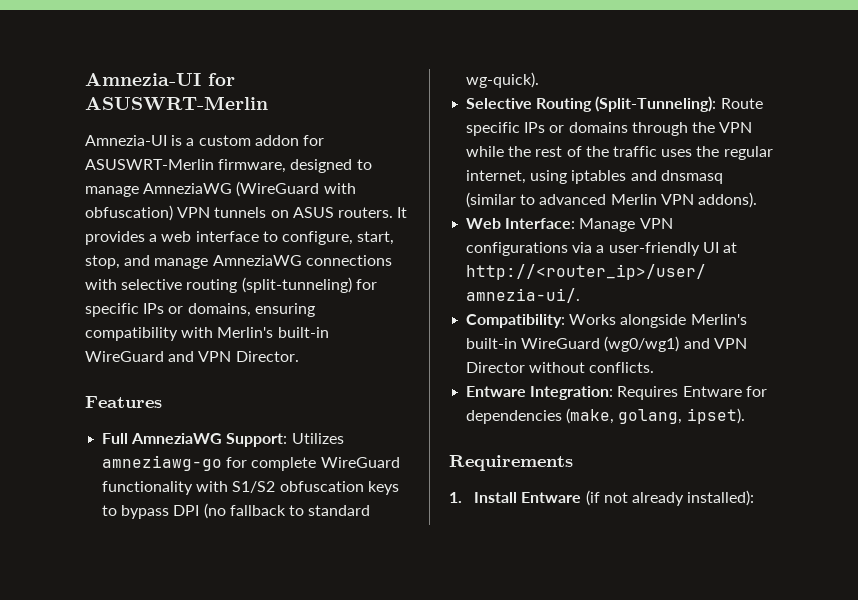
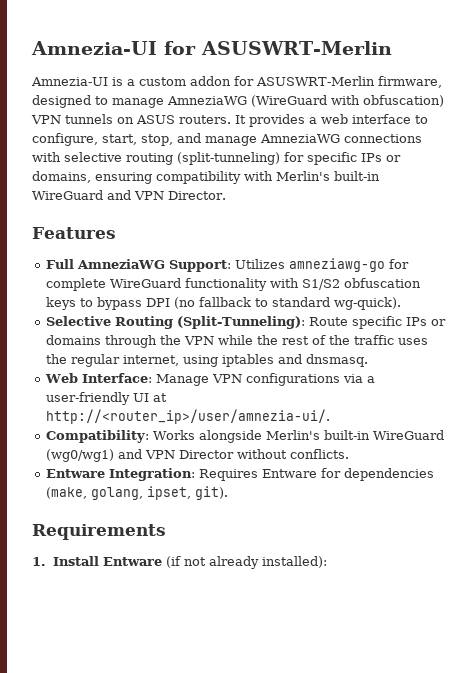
[660,170,723,184] [466,192,757,208] dnsmasq (similar to advanced Merlin VPN addons). -> [306,354,369,367] dnsmasq.
[686,408,745,424] ipset). -> [147,486,229,500] ipset, git).

